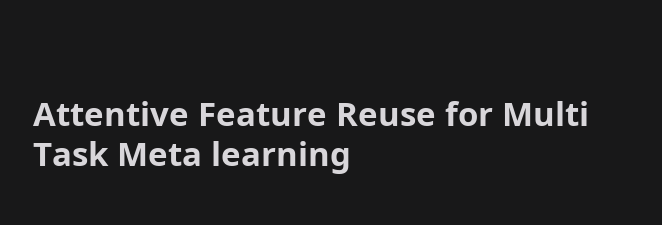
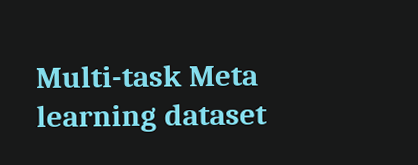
[33,101,589,126] [33,141,109,166] Attentive Feature Reuse for Multi Task -> [35,64,183,89] Multi-task
(351, 157) none -> [164,102,269,126] dataset

